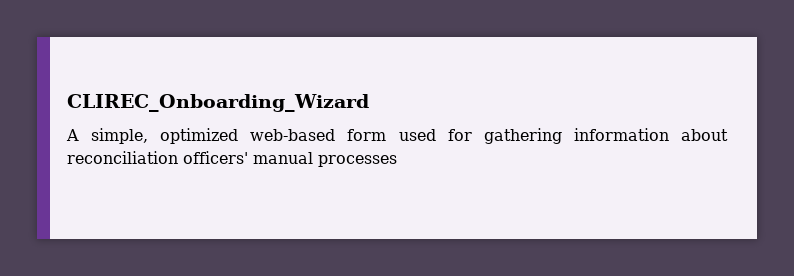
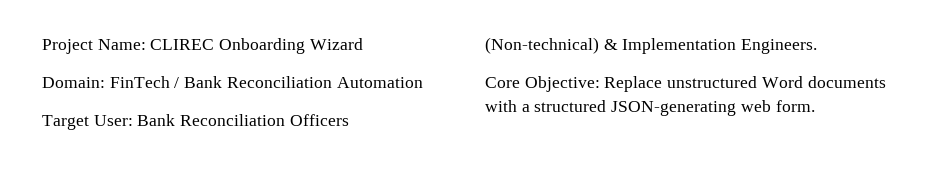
[67,94,369,112] [66,128,728,144] [67,151,397,167] CLIREC_Onboarding_Wizard // A simple, optimized web-based form used for gathering information about reconciliation officers' manual processes -> [42,38,363,54] [42,76,423,88] [42,114,349,130] [485,37,818,54] [485,76,886,92] [485,100,815,116] Project Name: CLIREC Onboarding Wizard // Domain: FinTech / Bank Reconciliation Automation // Target User: Bank Reconciliation Officers (Non-technical) & Implementation Engineers. // Core Objective: Replace unstructured Word documents with a structured JSON-generating web form.

